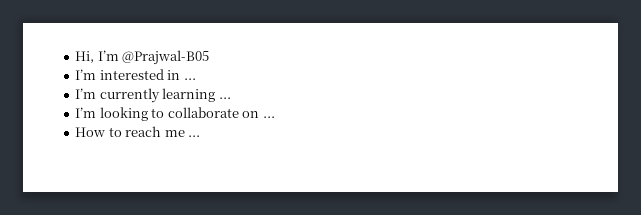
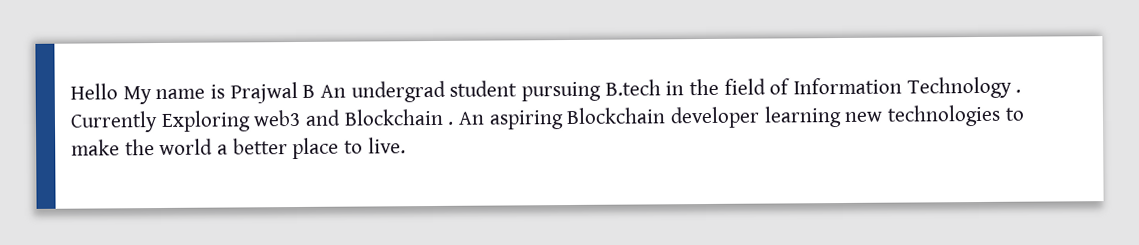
[75,50,210,65] [75,69,196,80] [75,88,231,103] [75,107,275,121] [75,126,201,137] Hi, I’m @Prajwal-B05 // I’m interested in ... // I’m currently learning ... // I’m looking to collaborate on ... // How to reach me ... -> [70,76,1022,105] [70,104,1024,133] [71,137,406,160] Hello My name is Prajwal B An undergrad student pursuing B.tech in the field of Information Technology . Currently Exploring web3 and Blockchain . An aspiring Blockchain developer learning new technologies to make the world a better place to live.

